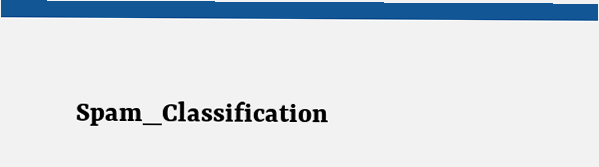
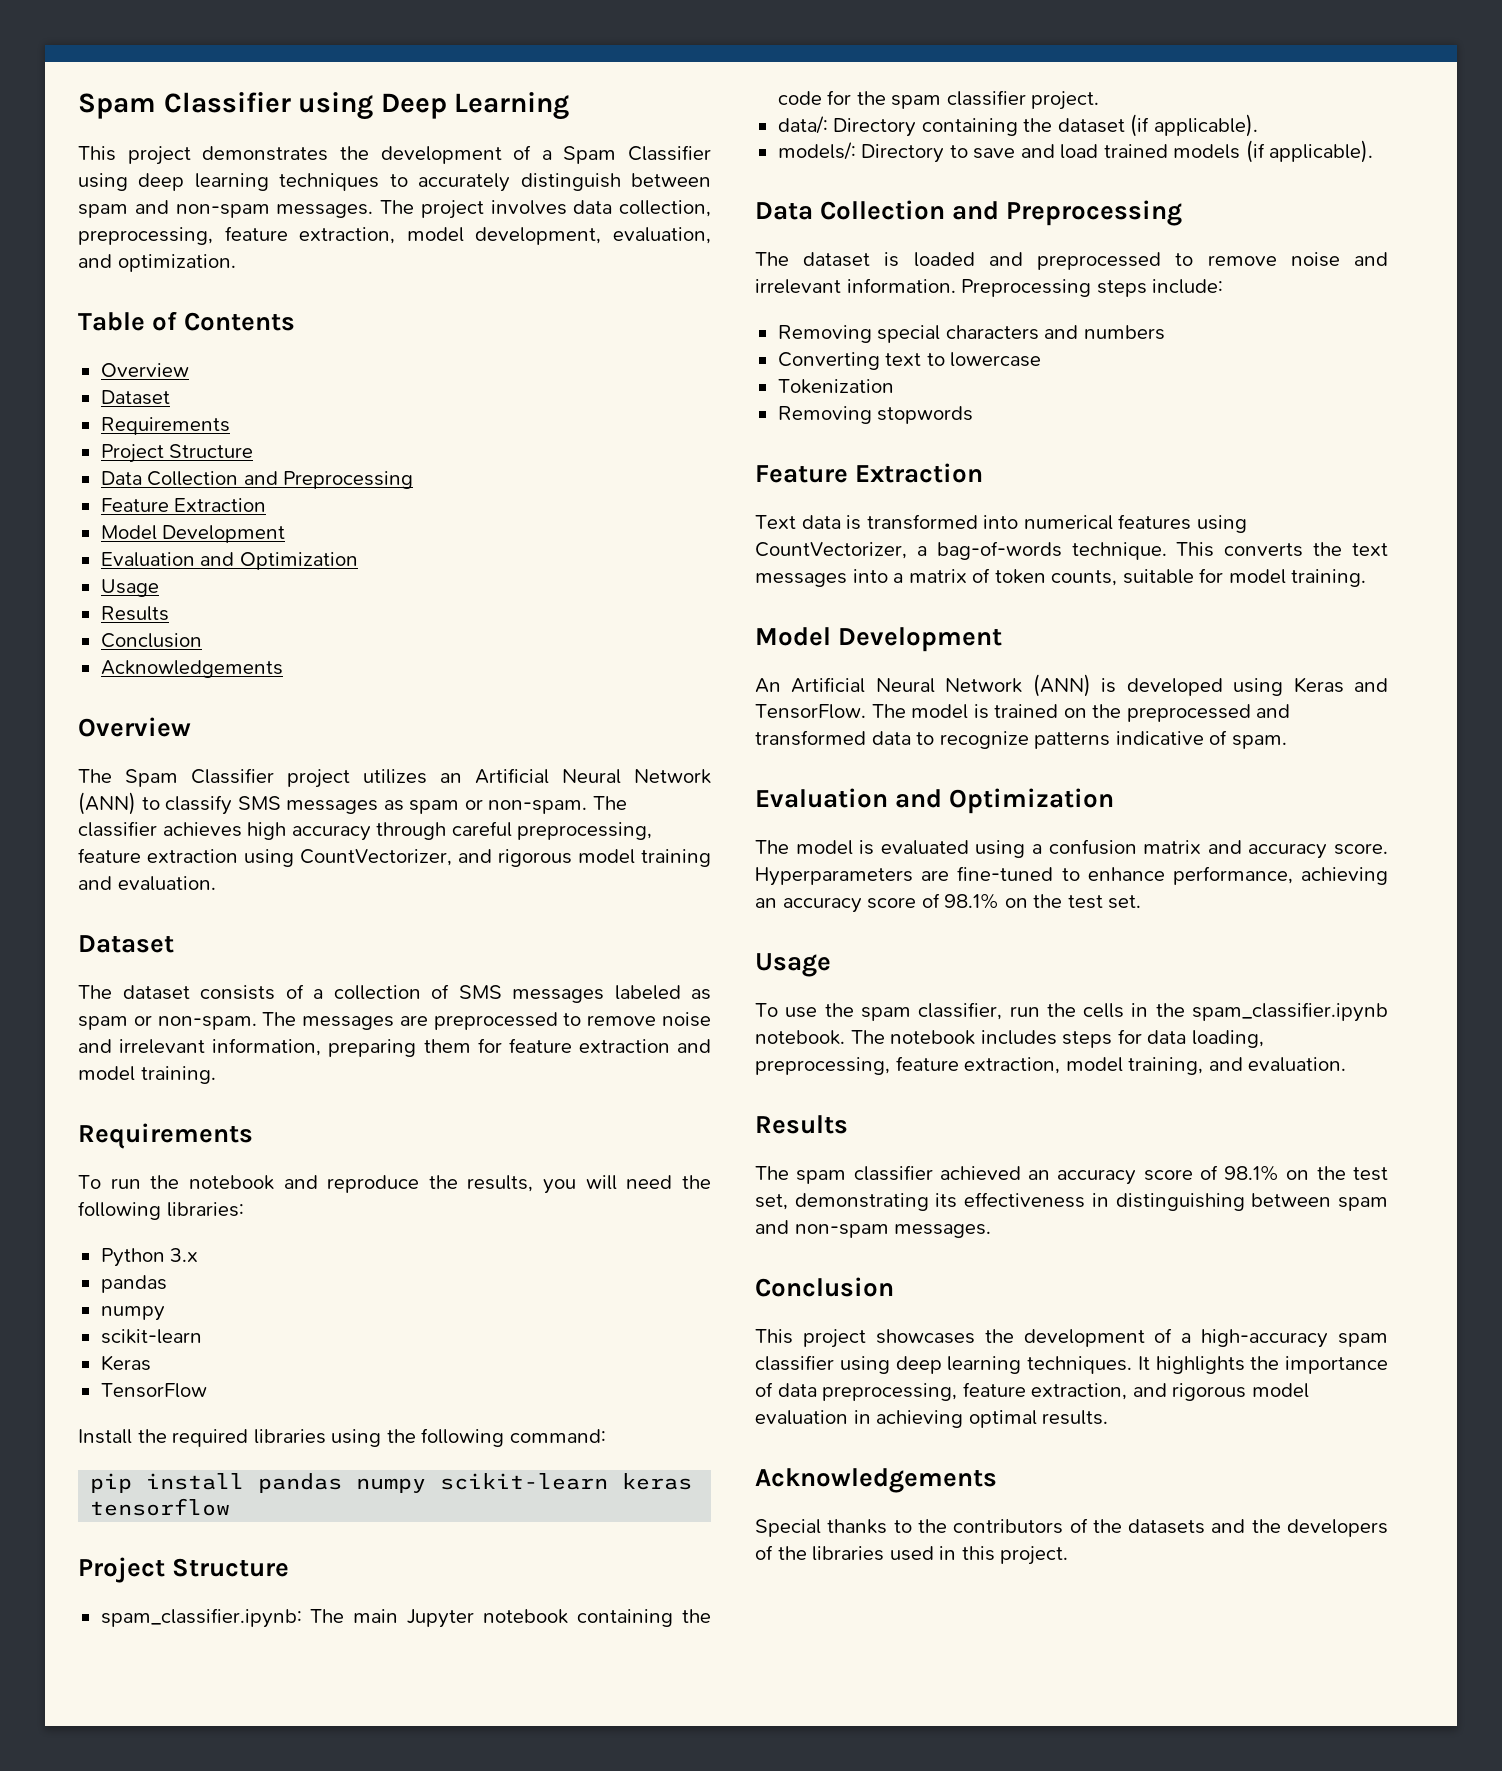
[75,100,328,128] Spam_Classification -> [78,92,570,120] [78,145,711,165] [78,173,712,192] [78,200,711,219] [78,226,712,245] [78,254,236,272] [78,311,296,331] [100,363,189,377] [100,390,170,405] [100,417,230,435] [100,444,254,463] [100,471,414,489] [100,498,267,512] [100,525,286,543] [100,552,358,570] [100,579,159,597] [100,606,169,621] [100,633,202,648] [100,660,283,678] [78,717,191,737] [78,768,711,788] [78,792,627,815] [78,821,653,841] [78,848,711,867] [78,876,216,891] [78,935,174,953] [78,984,711,1003] [78,1012,711,1030] [78,1038,711,1057] [78,1066,216,1084] [78,1123,253,1149] [78,1175,711,1194] [78,1201,244,1220] [100,1248,199,1267] [100,1275,167,1293] [100,1306,165,1321] [100,1329,202,1344] [100,1355,151,1371] [100,1383,207,1398] [78,1428,606,1447] [90,1473,693,1493] [90,1498,231,1516] [78,1557,290,1583] [100,1608,712,1628] [777,90,1100,110] [777,114,1258,137] [777,140,1374,163] [755,200,1183,226] [755,252,1388,270] [755,278,1224,297] [777,325,1165,343] [777,352,1042,370] [777,379,894,394] [777,406,974,424] [755,463,984,483] [755,514,1247,533] [755,541,1388,560] [755,568,1367,587] [755,627,1003,652] [755,674,1388,697] [755,704,1291,722] [755,730,1287,749] [755,788,1115,814] [755,839,1388,859] [755,866,1388,886] [755,893,1142,913] [755,953,831,977] [755,1002,1388,1022] [755,1029,1264,1048] [755,1056,1347,1075] [755,1115,848,1134] [755,1165,1388,1185] [755,1192,1388,1211] [755,1220,992,1238] [755,1277,894,1297] [755,1328,1388,1348] [755,1355,1388,1374] [755,1382,1309,1401] [755,1410,1109,1428] [755,1468,997,1493] [755,1518,1388,1537] [755,1545,1069,1565] Spam Classifier using Deep Learning // This project demonstrates the development of a Spam Classifier using deep learning techniques to accurately distinguish between spam and non-spam messages. The project involves data collection, preprocessing, feature extraction, model development, evaluation, and optimization. // Table of Contents // Overview // Dataset // Requirements // Project Structure // Data Collection and Preprocessing // Feature Extraction // Model Development // Evaluation and Optimization // Usage // Results // Conclusion // Acknowledgements // Overview // The Spam Classifier project utilizes an Artificial Neural Network (ANN) to classify SMS messages as spam or non-spam. The classifier achieves high accuracy through careful preprocessing, feature extraction using CountVectorizer, and rigorous model training and evaluation. // Dataset // The dataset consists of a collection of SMS messages labeled as spam or non-spam. The messages are preprocessed to remove noise and irrelevant information, preparing them for feature extraction and model training. // Requirements // To run the notebook and reproduce the results, you will need the following libraries: // Python 3.x // pandas // numpy // scikit-learn // Keras // TensorFlow // Install the required libraries using the following command: // pip install pandas numpy scikit-learn keras tensorflow // Project Structure // spam_classifier.ipynb: The main Jupyter notebook containing the code for the spam classifier project. // data/: Directory containing the dataset (if applicable). // models/: Directory to save and load trained models (if applicable). // Data Collection and Preprocessing // The dataset is loaded and preprocessed to remove noise and irrelevant information. Preprocessing steps include: // Removing special characters and numbers // Converting text to lowercase // Tokenization // Removing stopwords // Feature Extraction // Text data is transformed into numerical features using CountVectorizer, a bag-of-words technique. This converts the text messages into a matrix of token counts, suitable for model training. // Model Development // An Artificial Neural Network (ANN) is developed using Keras and TensorFlow. The model is trained on the preprocessed and transformed data to recognize patterns indicative of spam. // Evaluation and Optimization // The model is evaluated using a confusion matrix and accuracy score. Hyperparameters are fine-tuned to enhance performance, achieving an accuracy score of 98.1% on the test set. // Usage // To use the spam classifier, run the cells in the spam_classifier.ipynb notebook. The notebook includes steps for data loading, preprocessing, feature extraction, model training, and evaluation. // Results // The spam classifier achieved an accuracy score of 98.1% on the test set, demonstrating its effectiveness in distinguishing between spam and non-spam messages. // Conclusion // This project showcases the development of a high-accuracy spam classifier using deep learning techniques. It highlights the importance of data preprocessing, feature extraction, and rigorous model evaluation in achieving optimal results. // Acknowledgements // Special thanks to the contributors of the datasets and the developers of the libraries used in this project.

